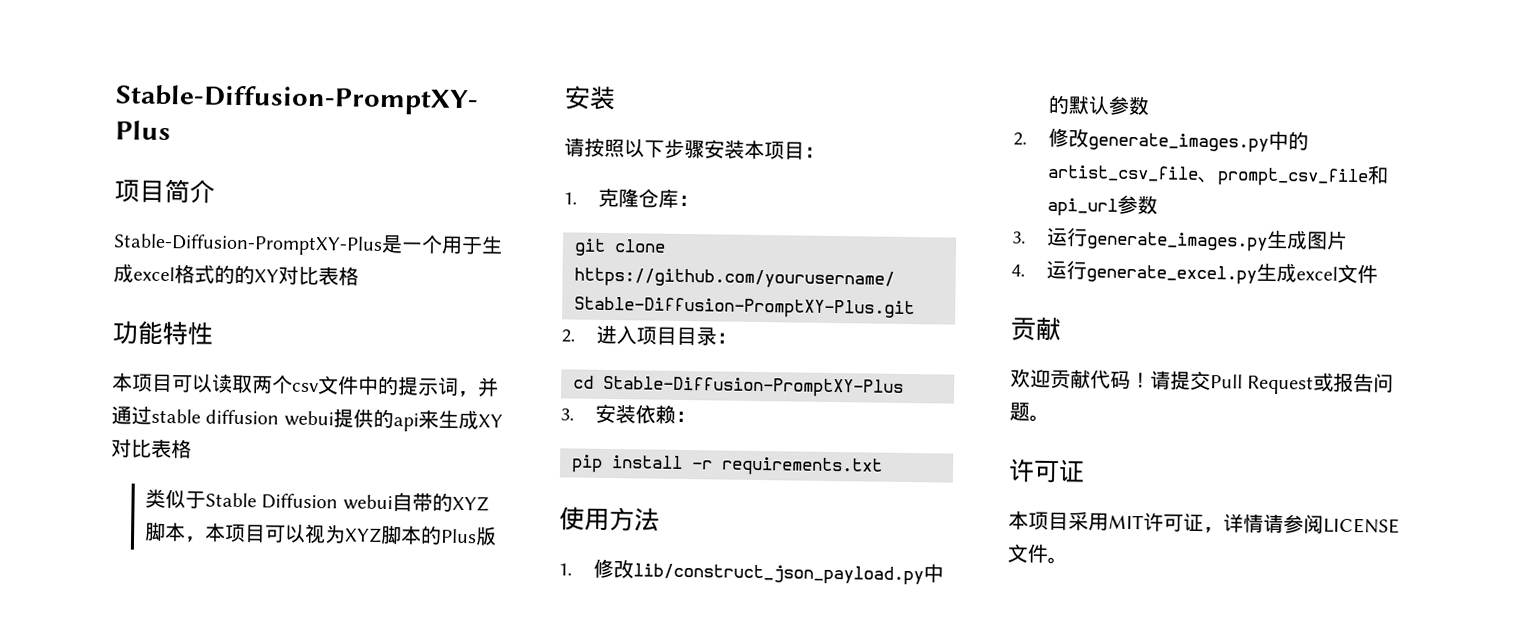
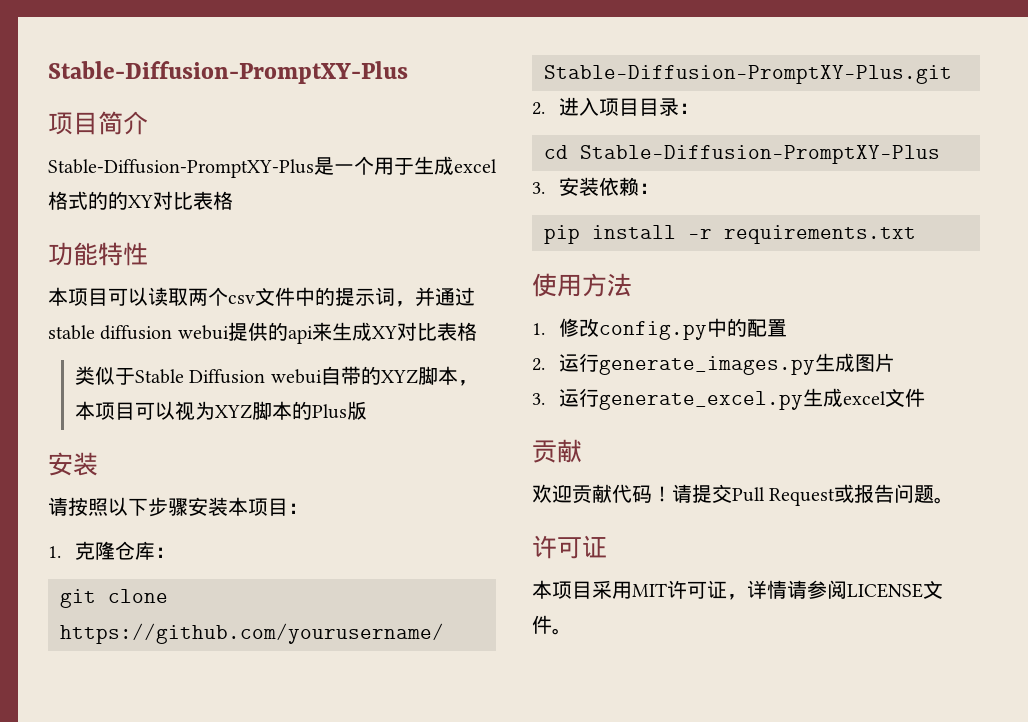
[632,563,944,586] [1047,94,1150,116] [1013,127,1309,153] [1046,164,1389,188] [1046,194,1158,217] [1012,231,1026,244] lib/construct_json_payload.py中的默认参数 // 2.修改generate_images.py中的artist_csv_file、prompt_csv_file和api_url参数 // 3. -> [598,318,787,340] [532,358,545,371] config.py中的配置 // 2.
[1011,264,1025,277] 4. -> [532,393,545,405] 3.

